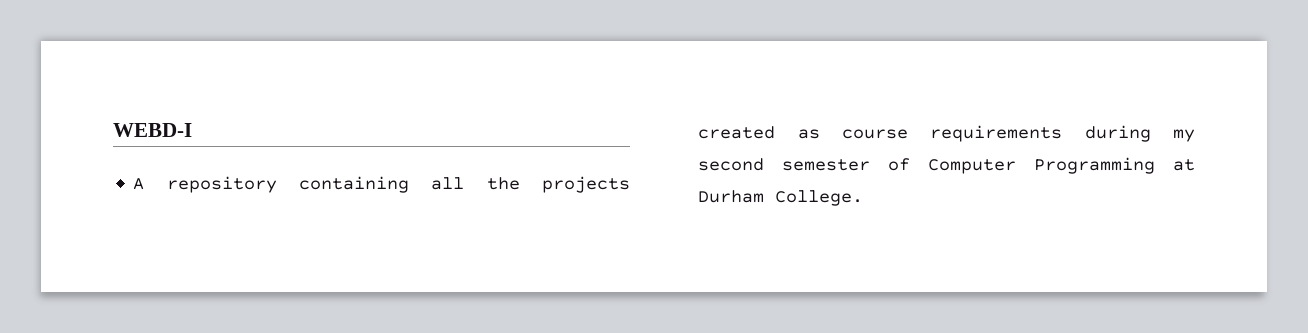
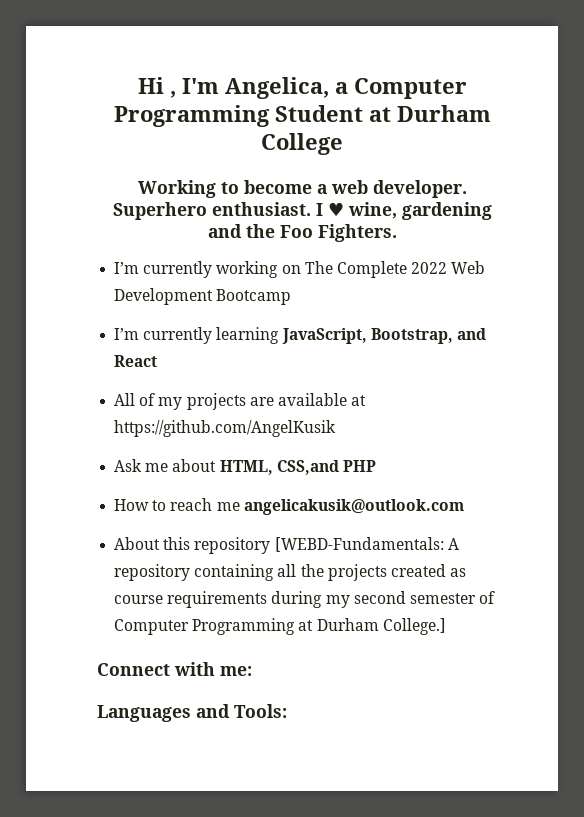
[113,123,192,137] WEBD-I // -> [137,77,467,99] [113,105,491,127] [261,133,343,155] [137,180,467,198] [112,202,492,220] [207,224,397,242] [114,261,486,278] [114,288,292,305] [114,327,486,344] [114,355,158,367] [114,393,367,410] [114,420,337,437] [114,459,376,475] [114,498,464,515] [114,537,444,554] Hi , I'm Angelica, a Computer Programming Student at Durham College // Working to become a web developer. Superhero enthusiast. I ♥ wine, gardening and the Foo Fighters. // I’m currently working on The Complete 2022 Web Development Bootcamp // I’m currently learning JavaScript, Bootstrap, and React // All of my projects are available at https://github.com/AngelKusik // Ask me about HTML, CSS,and PHP // How to reach me angelicakusik@outlook.com // About this repository [WEBD-Fundamentals:
[775,190,864,206] College. -> [382,618,446,635] [97,662,252,676] [97,704,287,722] College.] // Connect with me: // Languages and Tools:

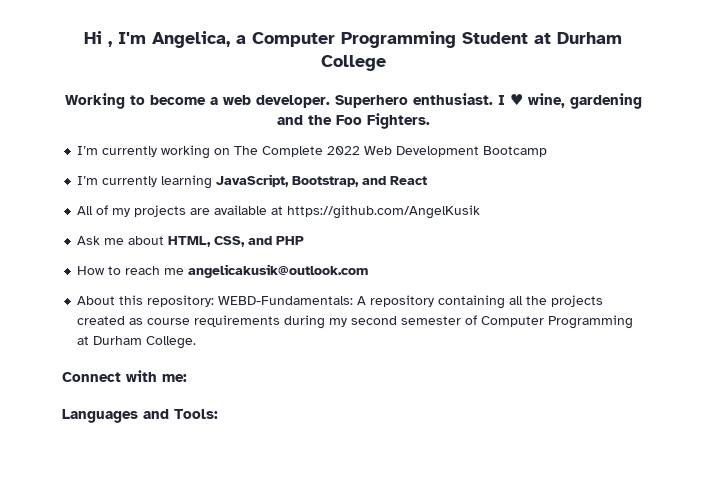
[276,460,339,475] CSS,and -> [214,236,273,247] CSS, and
[194,537,444,554] repository [WEBD-Fundamentals: -> [147,295,354,307] repository: WEBD-Fundamentals:
[382,618,446,635] College.] -> [146,336,197,349] College.

